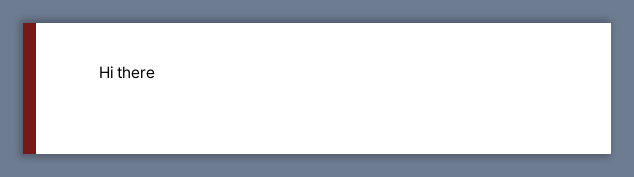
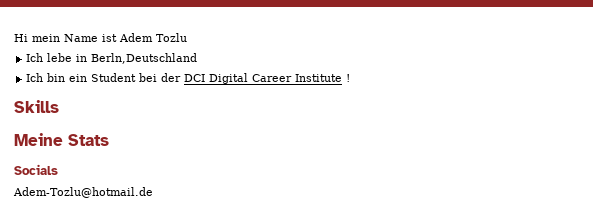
[117,66,156,79] there -> [32,33,187,42] [26,53,198,64] [26,73,351,84] [14,100,59,113] [14,133,109,146] [14,164,58,175] [13,187,153,198] mein Name ist Adem Tozlu // Ich lebe in Berln,Deutschland // Ich bin ein Student bei der DCI Digital Career Institute ! // Skills // Meine Stats // Socials // Adem-Tozlu@hotmail.de

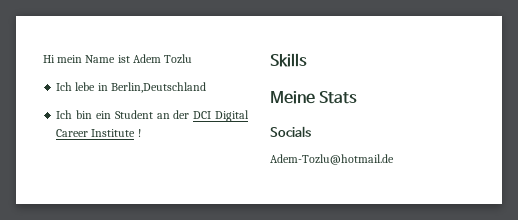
[91,53,198,64] Berln,Deutschland -> [110,82,206,93] Berlin,Deutschland
[139,73,158,82] bei -> [156,113,170,119] an

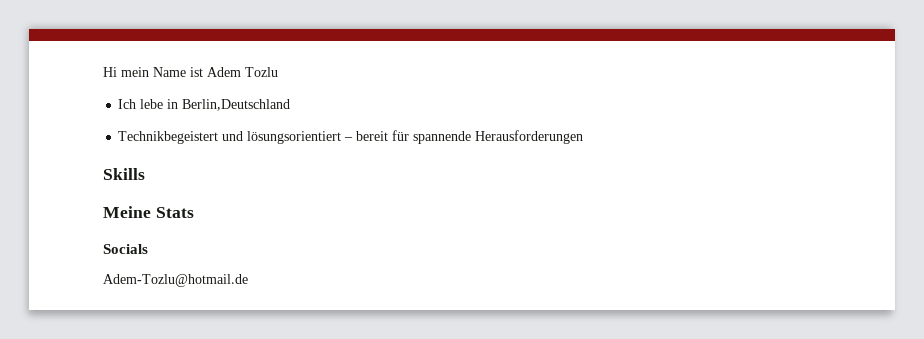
[56,110,249,122] [56,129,141,137] Ich bin ein Student an der DCI Digital Career Institute ! -> [118,130,584,144] Technikbegeistert und lösungsorientiert – bereit für spannende Herausforderungen

